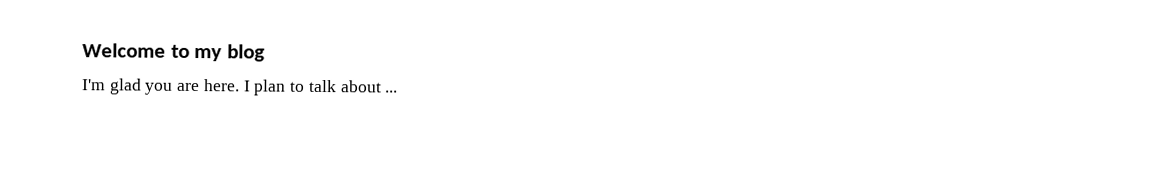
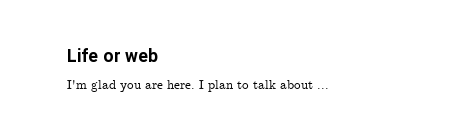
[82,43,265,62] Welcome to my blog -> [67,48,159,62] Life or web

